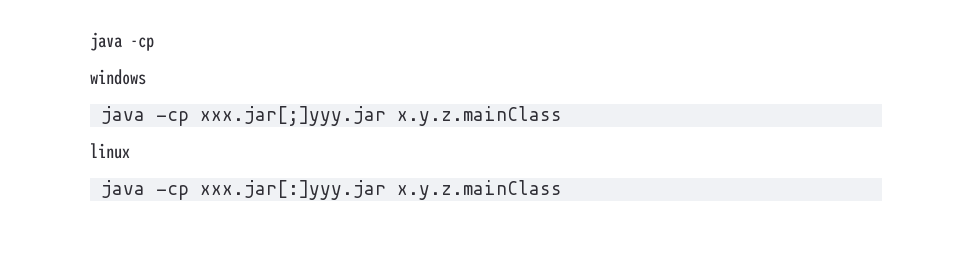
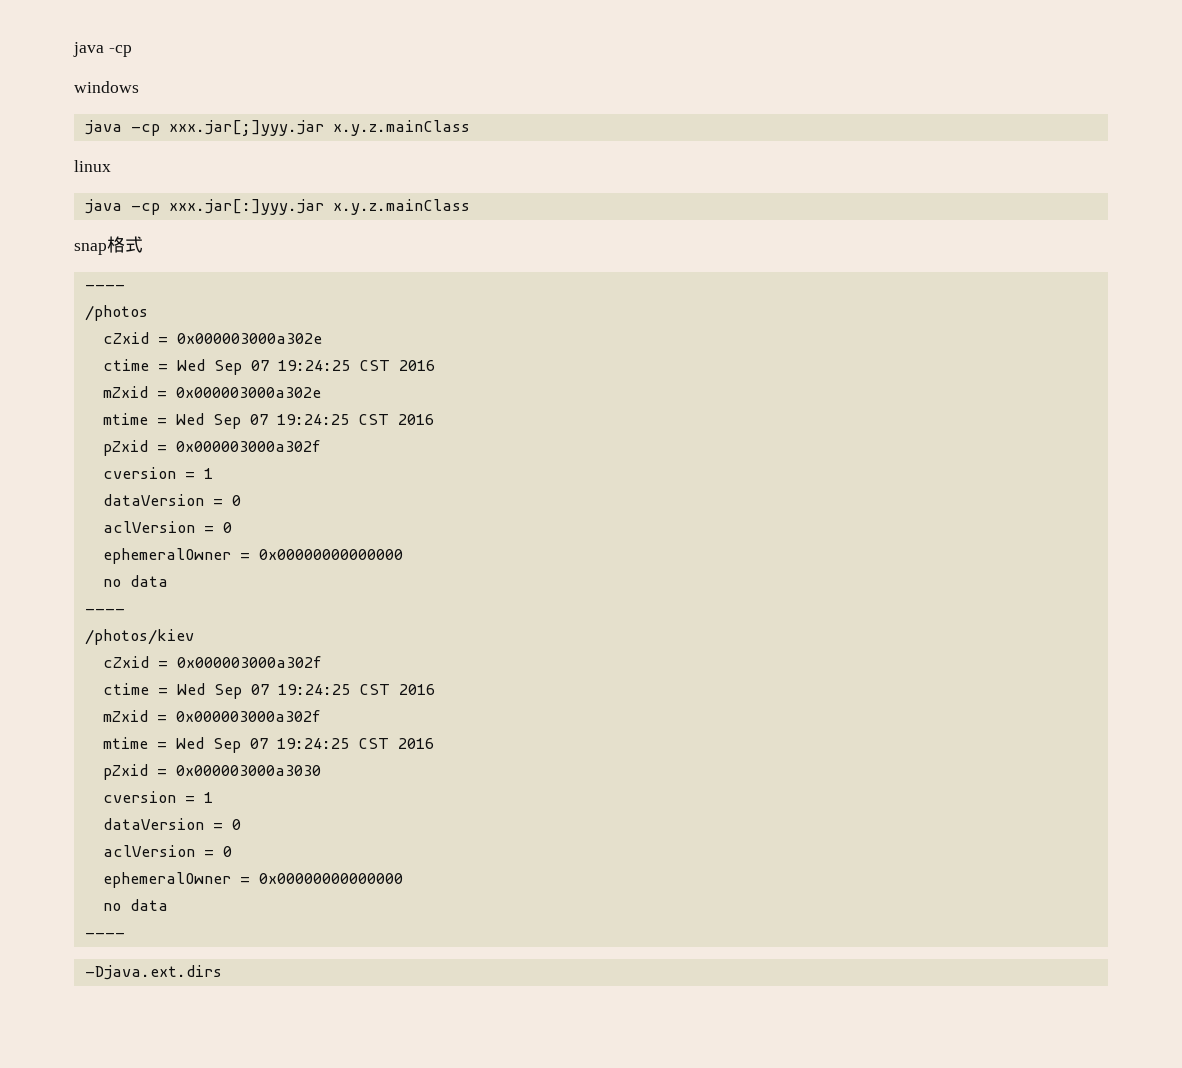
(563, 190) none -> [74,236,143,255] [84,284,125,290] [84,305,148,321] [102,332,322,344] [102,359,435,375] [102,386,321,398] [102,413,434,429] [102,440,321,456] [102,467,213,479] [102,494,241,506] [102,521,232,533] [102,548,403,564] [102,575,168,587] [84,608,125,614] [84,629,194,645] [102,656,322,668] [102,683,435,699] [102,710,321,722] [102,737,434,753] [102,764,321,780] [102,791,213,803] [102,818,241,830] [102,845,232,857] [102,872,403,888] [102,899,168,911] [84,932,125,938] [84,965,222,980] // snap格式 // ---- // /photos // cZxid = 0x000003000a302e // ctime = Wed Sep 07 19:24:25 CST 2016 // mZxid = 0x000003000a302e // mtime = Wed Sep 07 19:24:25 CST 2016 // pZxid = 0x000003000a302f // cversion = 1 // dataVersion = 0 // aclVersion = 0 // ephemeralOwner = 0x00000000000000 // no data // ---- // /photos/kiev // cZxid = 0x000003000a302f // ctime = Wed Sep 07 19:24:25 CST 2016 // mZxid = 0x000003000a302f // mtime = Wed Sep 07 19:24:25 CST 2016 // pZxid = 0x000003000a3030 // cversion = 1 // dataVersion = 0 // aclVersion = 0 // ephemeralOwner = 0x00000000000000 // no data // ---- // -Djava.ext.dirs

